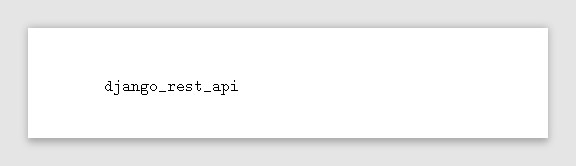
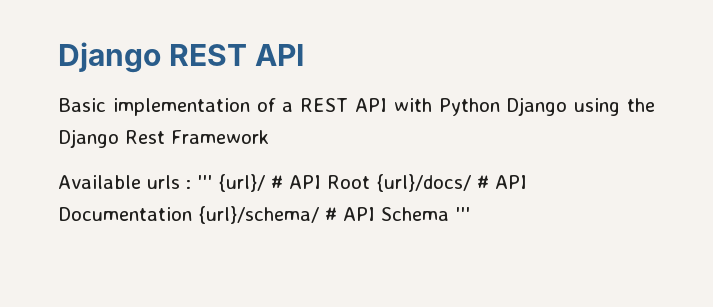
[104,79,239,95] django_rest_api -> [58,42,305,73] [58,97,655,116] [58,129,269,148] [58,174,527,192] [58,206,470,224] Django REST API // Basic implementation of a REST API with Python Django using the Django Rest Framework // Available urls : ''' {url}/ # API Root {url}/docs/ # API Documentation {url}/schema/ # API Schema '''

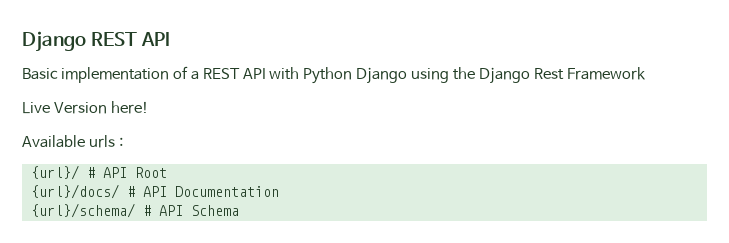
(269, 137) none -> [22,101,149,114] // Live Version here!
[197,175,212,189] ''' -> (123, 142) //
(370, 182) none -> (167, 172) //
(192, 214) none -> (279, 191) //
[455,207,470,221] ''' -> (239, 210) none

